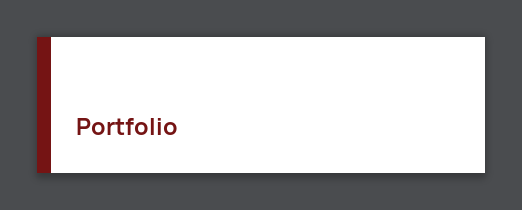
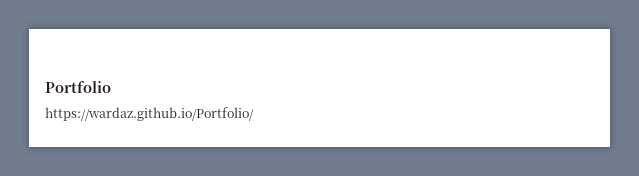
(178, 126) none -> [45,107,254,121] // https://wardaz.github.io/Portfolio/

